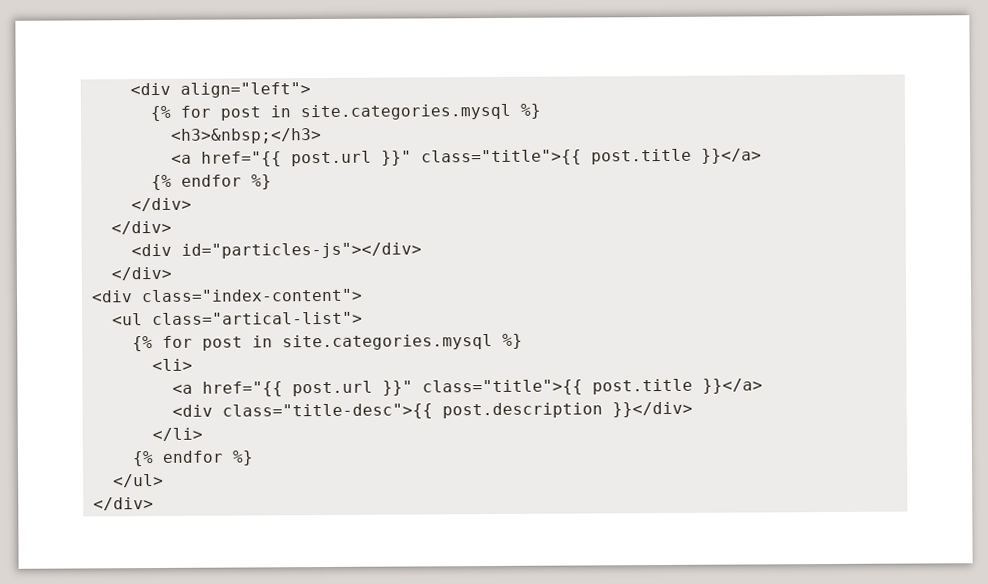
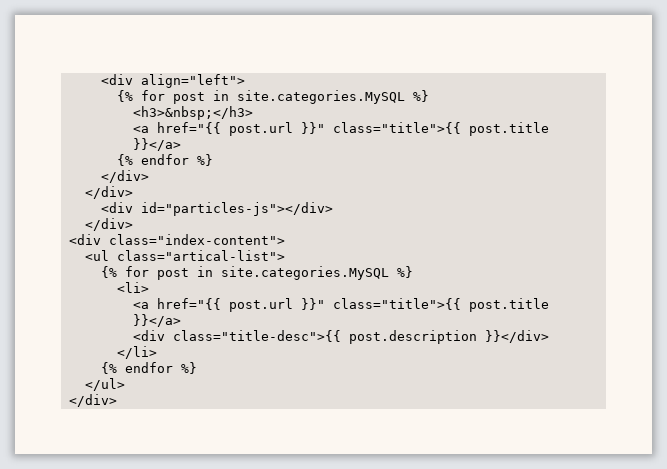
[299,103,511,121] site.categories.mysql -> [237,90,406,104] site.categories.MySQL
[281,334,493,351] site.categories.mysql -> [221,266,390,280] site.categories.MySQL

